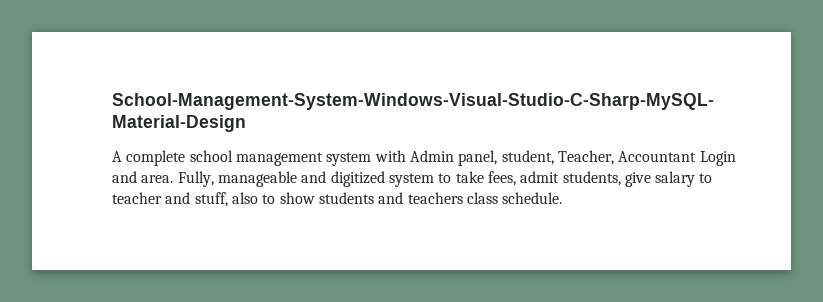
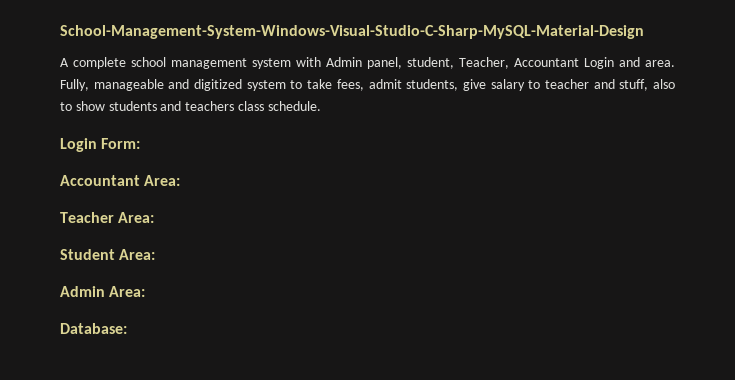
(563, 198) none -> [60,138,141,152] [60,175,181,186] [60,212,155,223] [60,249,156,260] [60,286,146,297] [60,323,127,334] // Login Form: // Accountant Area: // Teacher Area: // Student Area: // Admin Area: // Database:

